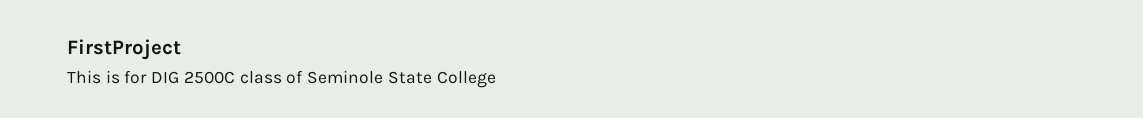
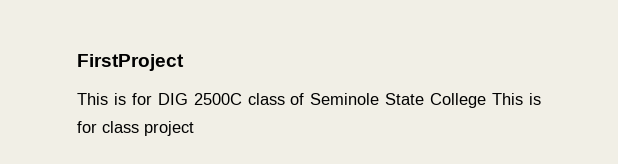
(496, 79) none -> [492,93,542,105] [77,121,194,136] This is for class project

